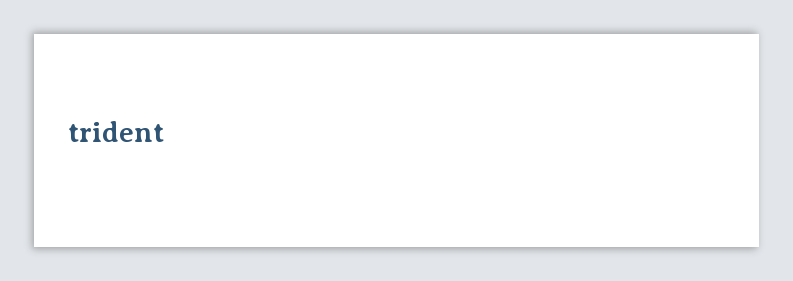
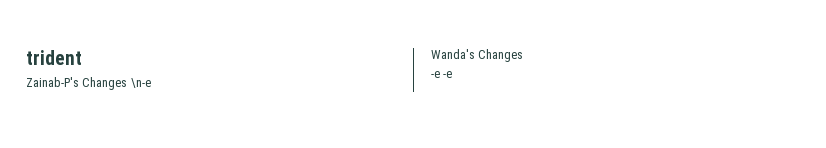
(164, 131) none -> [26,77,151,90] [431,49,524,62] [431,71,453,78] // Zainab-P's Changes \n-e // Wanda's Changes // -e -e

